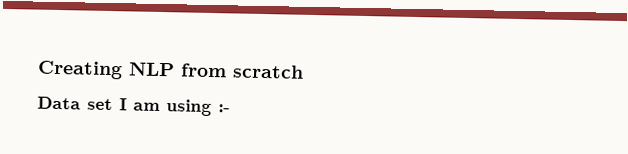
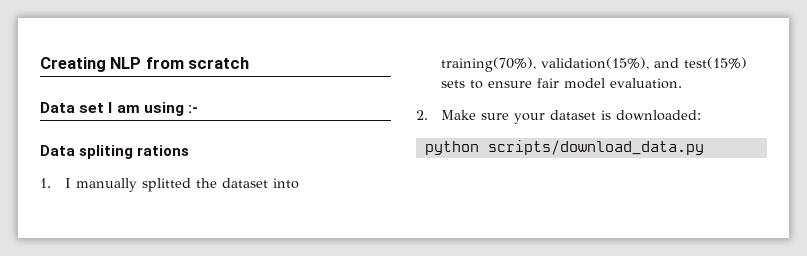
(231, 108) none -> [40,145,190,159] [40,178,299,192] [440,57,747,72] [440,78,682,89] [416,110,701,124] [424,140,704,155] // Data spliting rations // 1. I manually splitted the dataset into training(70%), validation(15%), and test(15%) sets to ensure fair model evaluation. // 2. Make sure your dataset is downloaded: // python scripts/download_data.py

